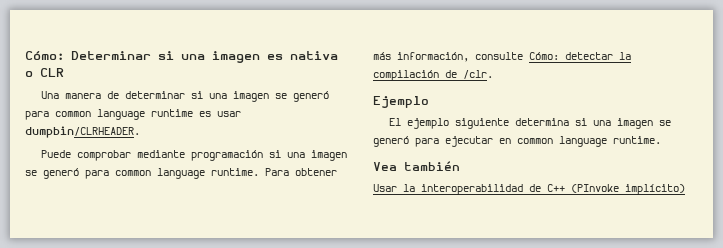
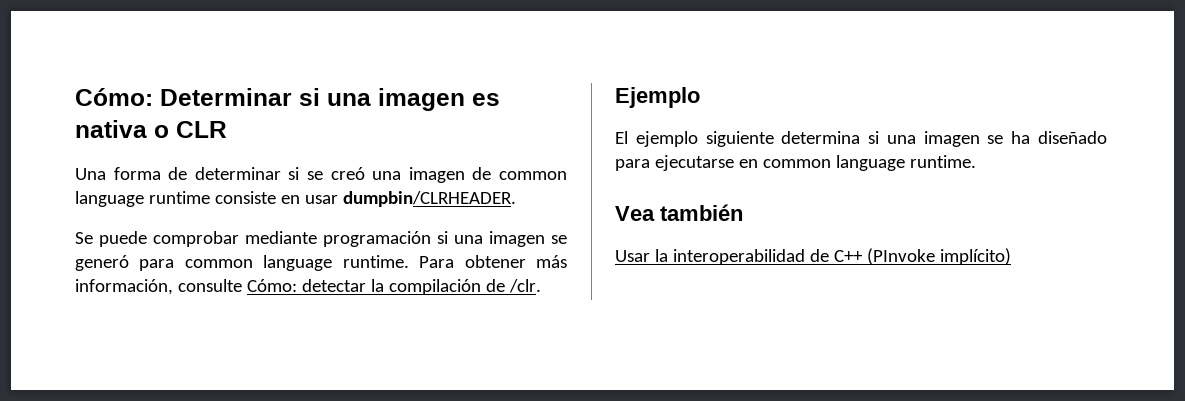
[64,93,101,99] manera -> [113,167,161,180] forma
[208,91,329,102] [25,111,49,120] una imagen se generó para -> [307,167,492,183] se creó una imagen de
[199,111,211,117] es -> [214,191,300,204] consiste en
[40,150,71,158] Puede -> [75,231,147,247] Se puede
[373,136,493,147] generó para ejecutar -> [1011,131,1107,144] [615,155,734,171] ha diseñado para ejecutarse

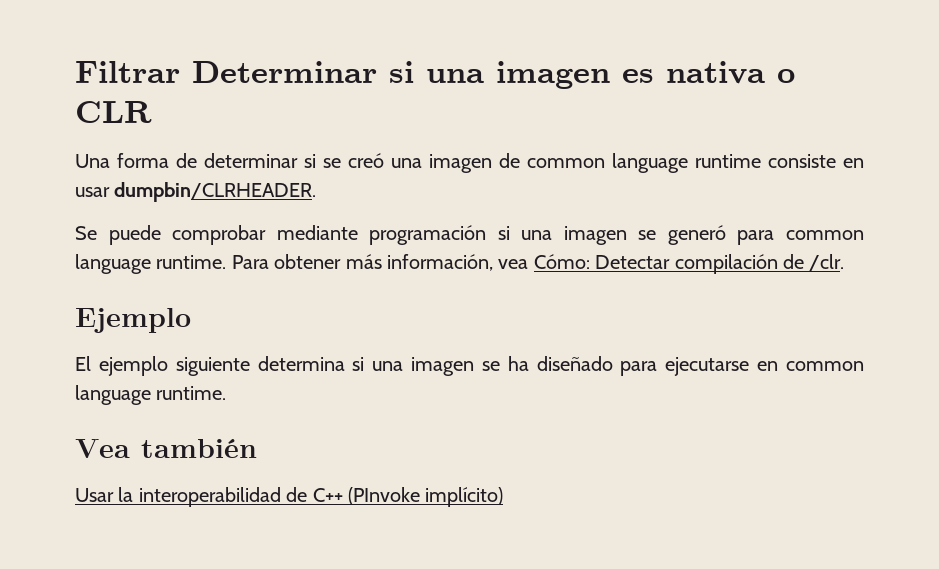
[75,88,153,106] Cómo: -> [75,61,180,83] Filtrar
[177,279,384,292] consulte Cómo: detectar la -> [498,254,671,269] vea Cómo: Detectar

